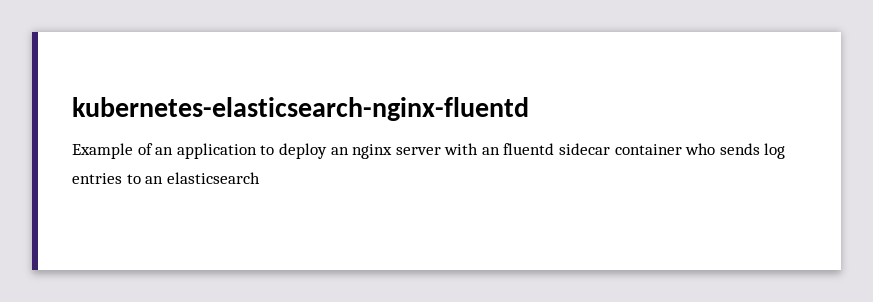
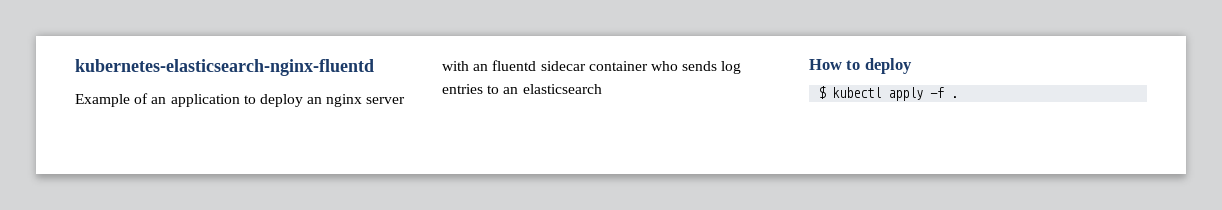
(260, 178) none -> [809,58,912,74] [818,86,959,101] // How to deploy // $ kubectl apply -f .

